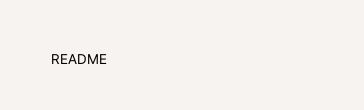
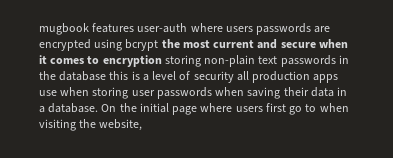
[51,54,107,64] README -> [39,23,331,35] [39,39,348,51] [39,55,349,67] [39,71,339,83] [39,87,348,99] [39,103,349,115] [39,119,143,131] mugbook features user-auth where users passwords are encrypted using bcrypt the most current and secure when it comes to encryption storing non-plain text passwords in the database this is a level of security all production apps use when storing user passwords when saving their data in a database. On the initial page where users first go to when visiting the website,

